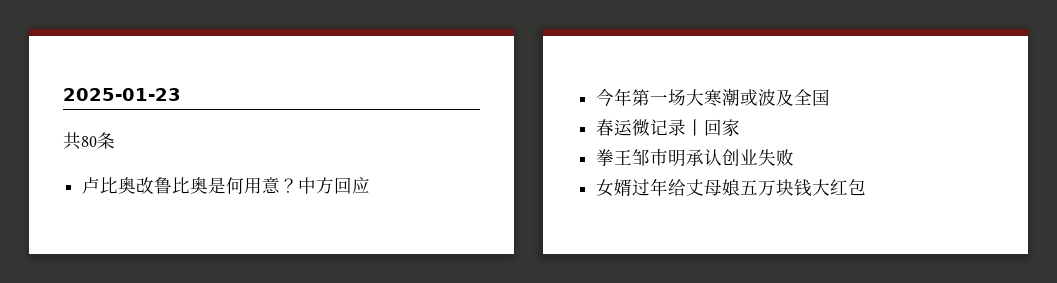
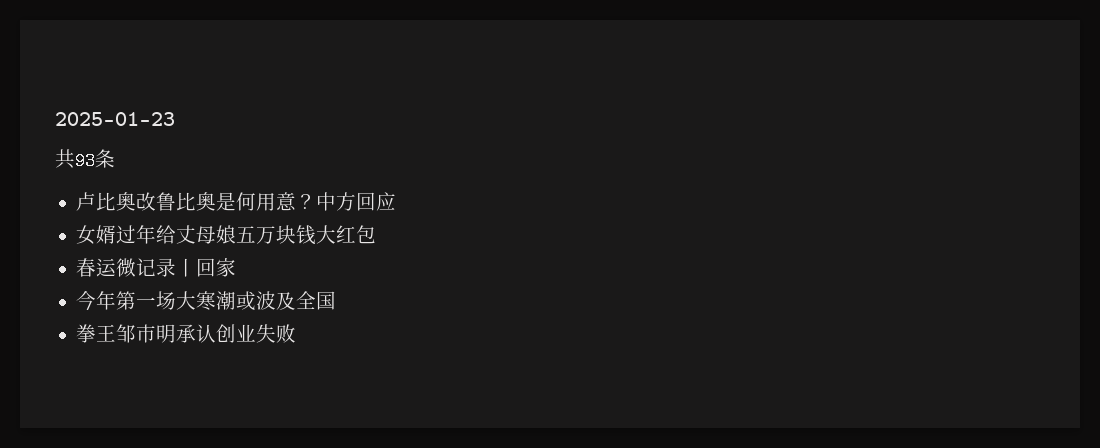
[81,136,97,147] 80 -> [75,152,95,170] 93
[596,88,831,107] [596,119,741,137] [596,148,795,167] // 今年第一场大寒潮或波及全国 // 春运微记录丨回家 // 拳王邹市明承认创业失败 -> (397, 201) none
(867, 187) none -> [76,258,237,277] [76,291,337,311] [76,324,297,343] // 春运微记录丨回家 // 今年第一场大寒潮或波及全国 // 拳王邹市明承认创业失败

